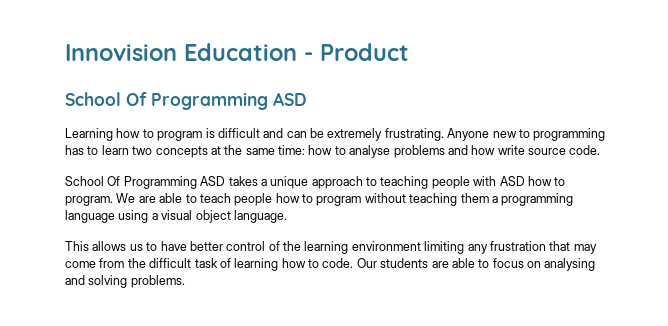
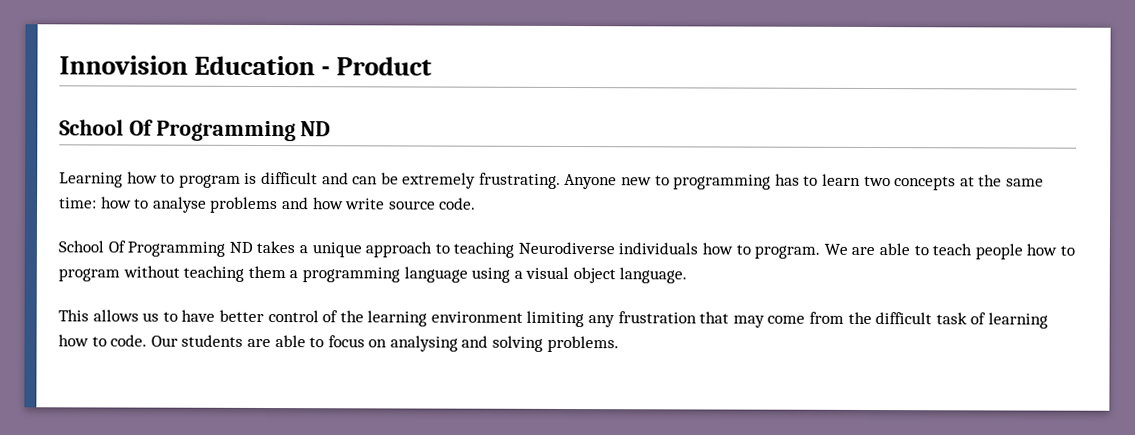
[273,92,307,106] ASD -> [300,121,332,137] ND
[200,176,226,186] ASD -> [228,241,253,253] ND
[431,176,525,189] people with ASD -> [517,241,699,255] Neurodiverse individuals

